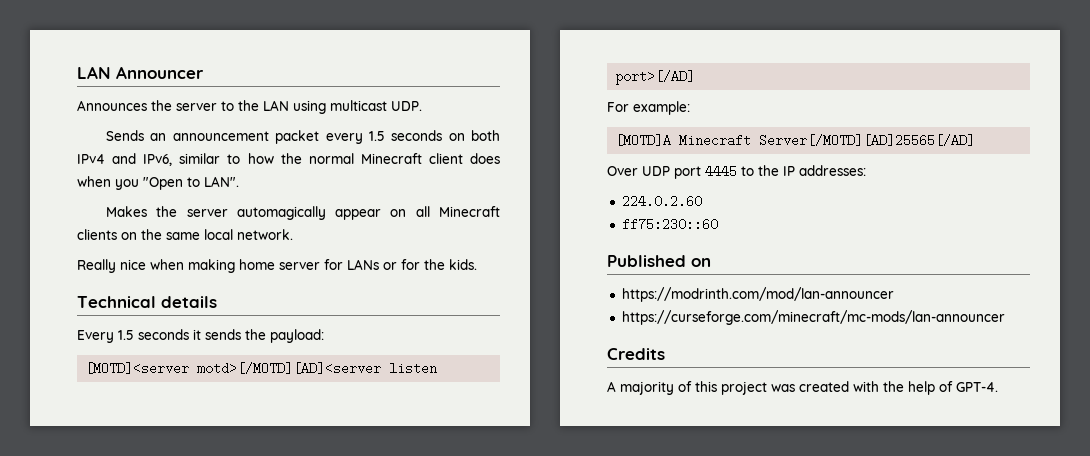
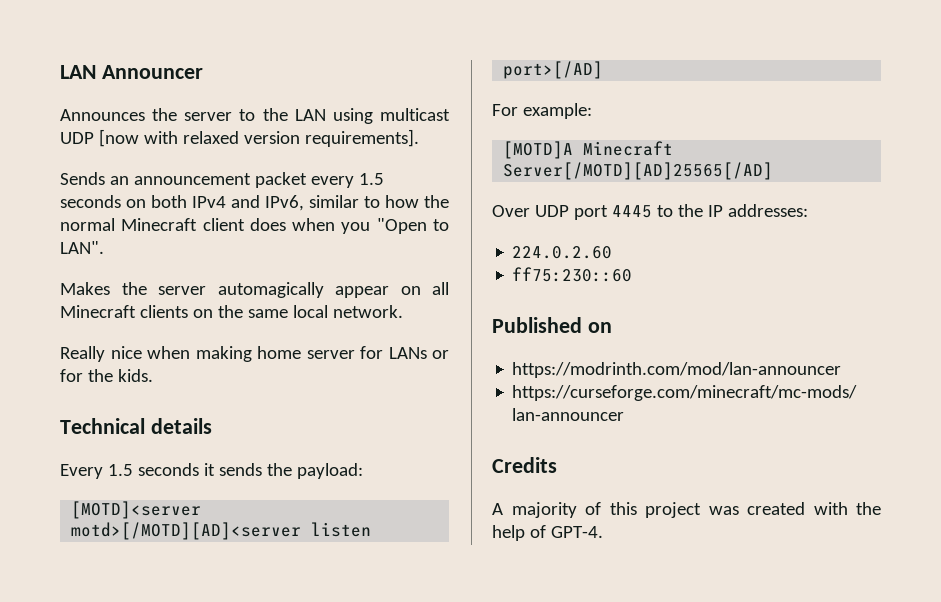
[391,101,422,111] UDP. -> [60,129,419,147] UDP [now with relaxed version requirements].

